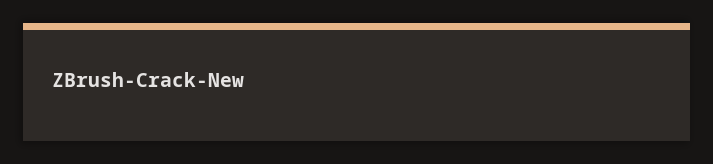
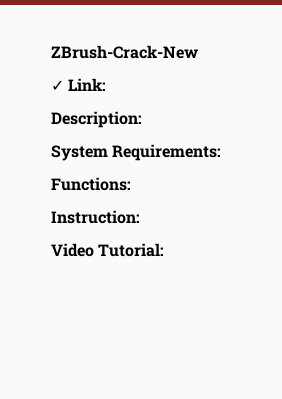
(244, 79) none -> [51,78,107,91] [51,111,142,128] [51,144,222,161] [51,177,131,191] [51,210,140,224] [51,243,165,257] // ✓ Link: // Description: // System Requirements: // Functions: // Instruction: // Video Tutorial:

